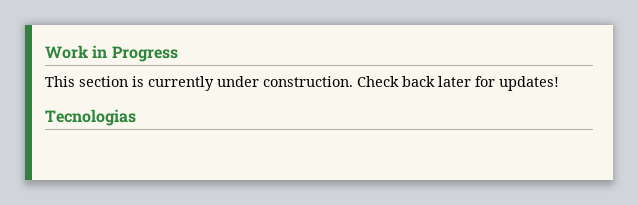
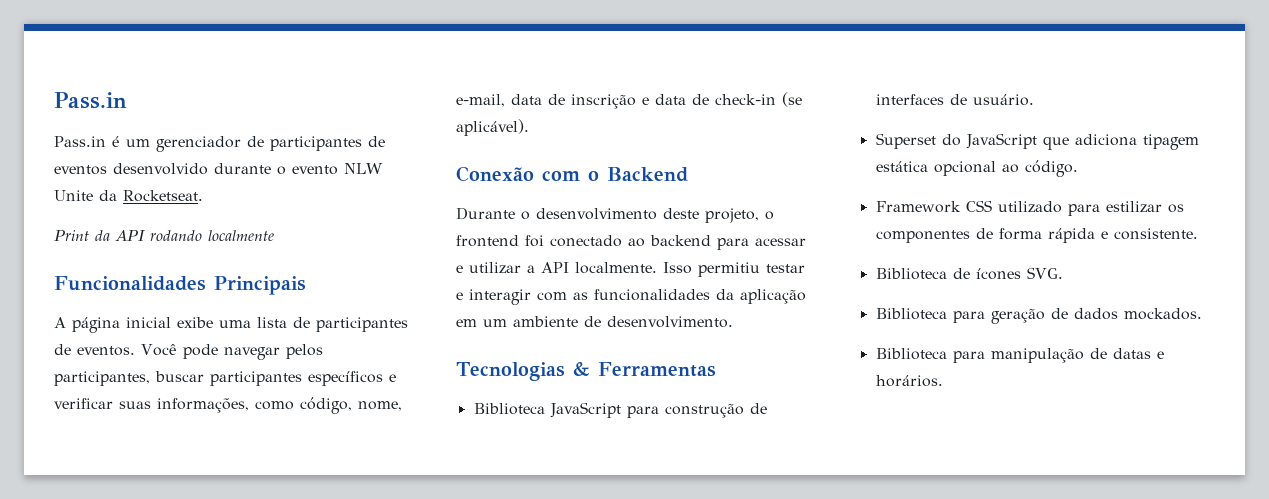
[45,45,178,62] [45,76,559,91] [45,109,136,126] Work in Progress // This section is currently under construction. Check back later for updates! // Tecnologias -> [54,92,127,109] [54,136,385,152] [54,163,383,175] [54,190,203,202] [54,230,274,241] [54,276,306,295] [54,317,408,333] [54,344,323,360] [54,371,396,386] [54,397,402,414] [456,92,802,109] [456,119,529,136] [456,166,688,182] [456,207,774,223] [456,235,806,250] [456,262,805,277] [456,289,806,305] [456,316,733,328] [456,362,716,381] [473,402,767,418] [875,94,1034,106] [875,133,1199,150] [875,160,1078,177] [875,200,1184,216] [875,228,1198,243] [875,267,1063,280] [875,308,1202,324] [875,348,1164,363] [875,375,943,387] Pass.in // Pass.in é um gerenciador de participantes de eventos desenvolvido durante o evento NLW Unite da Rocketseat. // Print da API rodando localmente // Funcionalidades Principais // A página inicial exibe uma lista de participantes de eventos. Você pode navegar pelos participantes, buscar participantes específicos e verificar suas informações, como código, nome, e-mail, data de inscrição e data de check-in (se aplicável). // Conexão com o Backend // Durante o desenvolvimento deste projeto, o frontend foi conectado ao backend para acessar e utilizar a API localmente. Isso permitiu testar e interagir com as funcionalidades da aplicação em um ambiente de desenvolvimento. // Tecnologias & Ferramentas // Biblioteca JavaScript para construção de interfaces de usuário. // Superset do JavaScript que adiciona tipagem estática opcional ao código. // Framework CSS utilizado para estilizar os componentes de forma rápida e consistente. // Biblioteca de ícones SVG. // Biblioteca para geração de dados mockados. // Biblioteca para manipulação de datas e horários.

